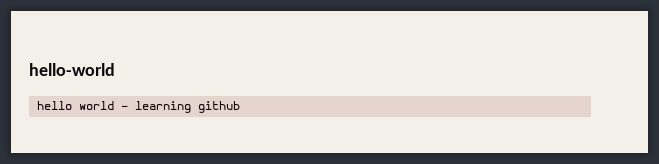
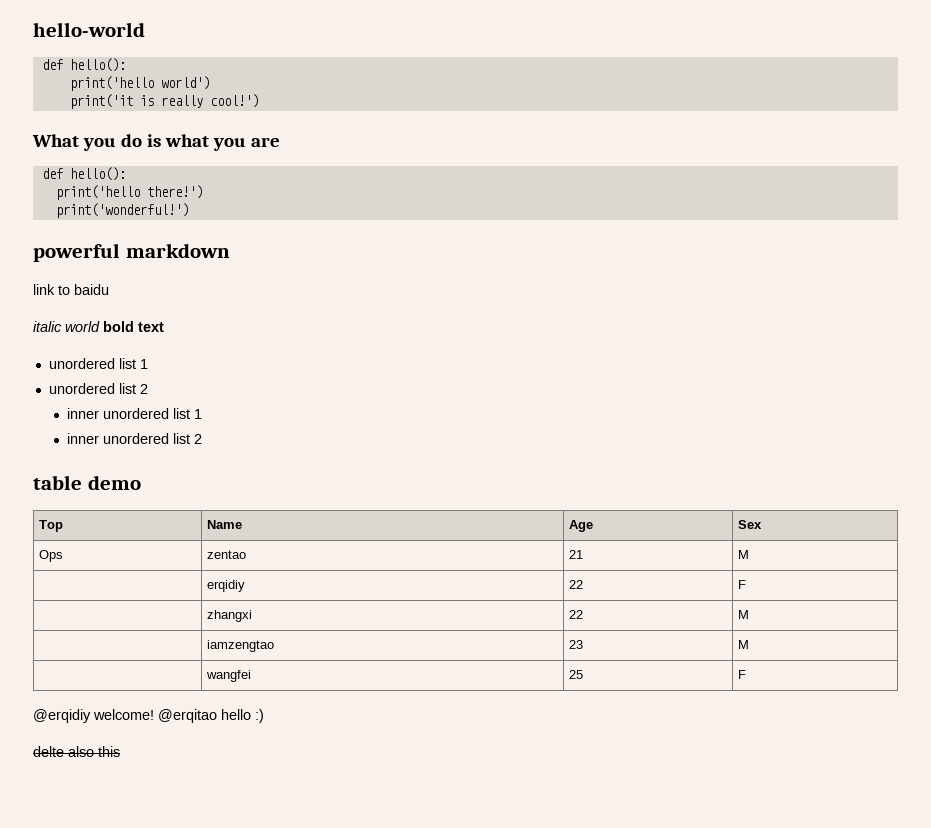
[37,101,241,113] hello world - learning github -> [41,58,126,72] [69,76,210,91] [69,94,259,109] [32,134,280,151] [41,167,126,181] [55,185,203,200] [55,203,189,218] [33,243,230,262] [33,284,109,295] [33,321,164,332] [48,358,148,369] [48,383,148,394] [67,408,203,419] [67,433,203,444] [33,475,141,490] [39,520,64,532] [207,520,243,529] [569,520,594,532] [738,520,763,529] [39,550,64,562] [207,550,247,559] [569,550,584,559] [738,550,750,559] [207,580,246,592] [569,580,584,589] [738,580,747,589] [207,610,253,622] [569,610,584,619] [738,610,750,619] [207,640,275,652] [569,640,584,649] [738,640,750,649] [206,670,252,682] [569,670,584,679] [738,670,747,679] [33,709,264,723] [33,746,120,757] def hello(): // print('hello world') // print('it is really cool!') // What you do is what you are // def hello(): // print('hello there!') // print('wonderful!') // powerful markdown // link to baidu // italic world bold text // unordered list 1 // unordered list 2 // inner unordered list 1 // inner unordered list 2 // table demo // Top | Name | Age | Sex // Ops | zentao | 21 | M // | erqidiy | 22 | F // | zhangxi | 22 | M // | iamzengtao | 23 | M // | wangfei | 25 | F // @erqidiy welcome! @erqitao hello :) // delte also this

